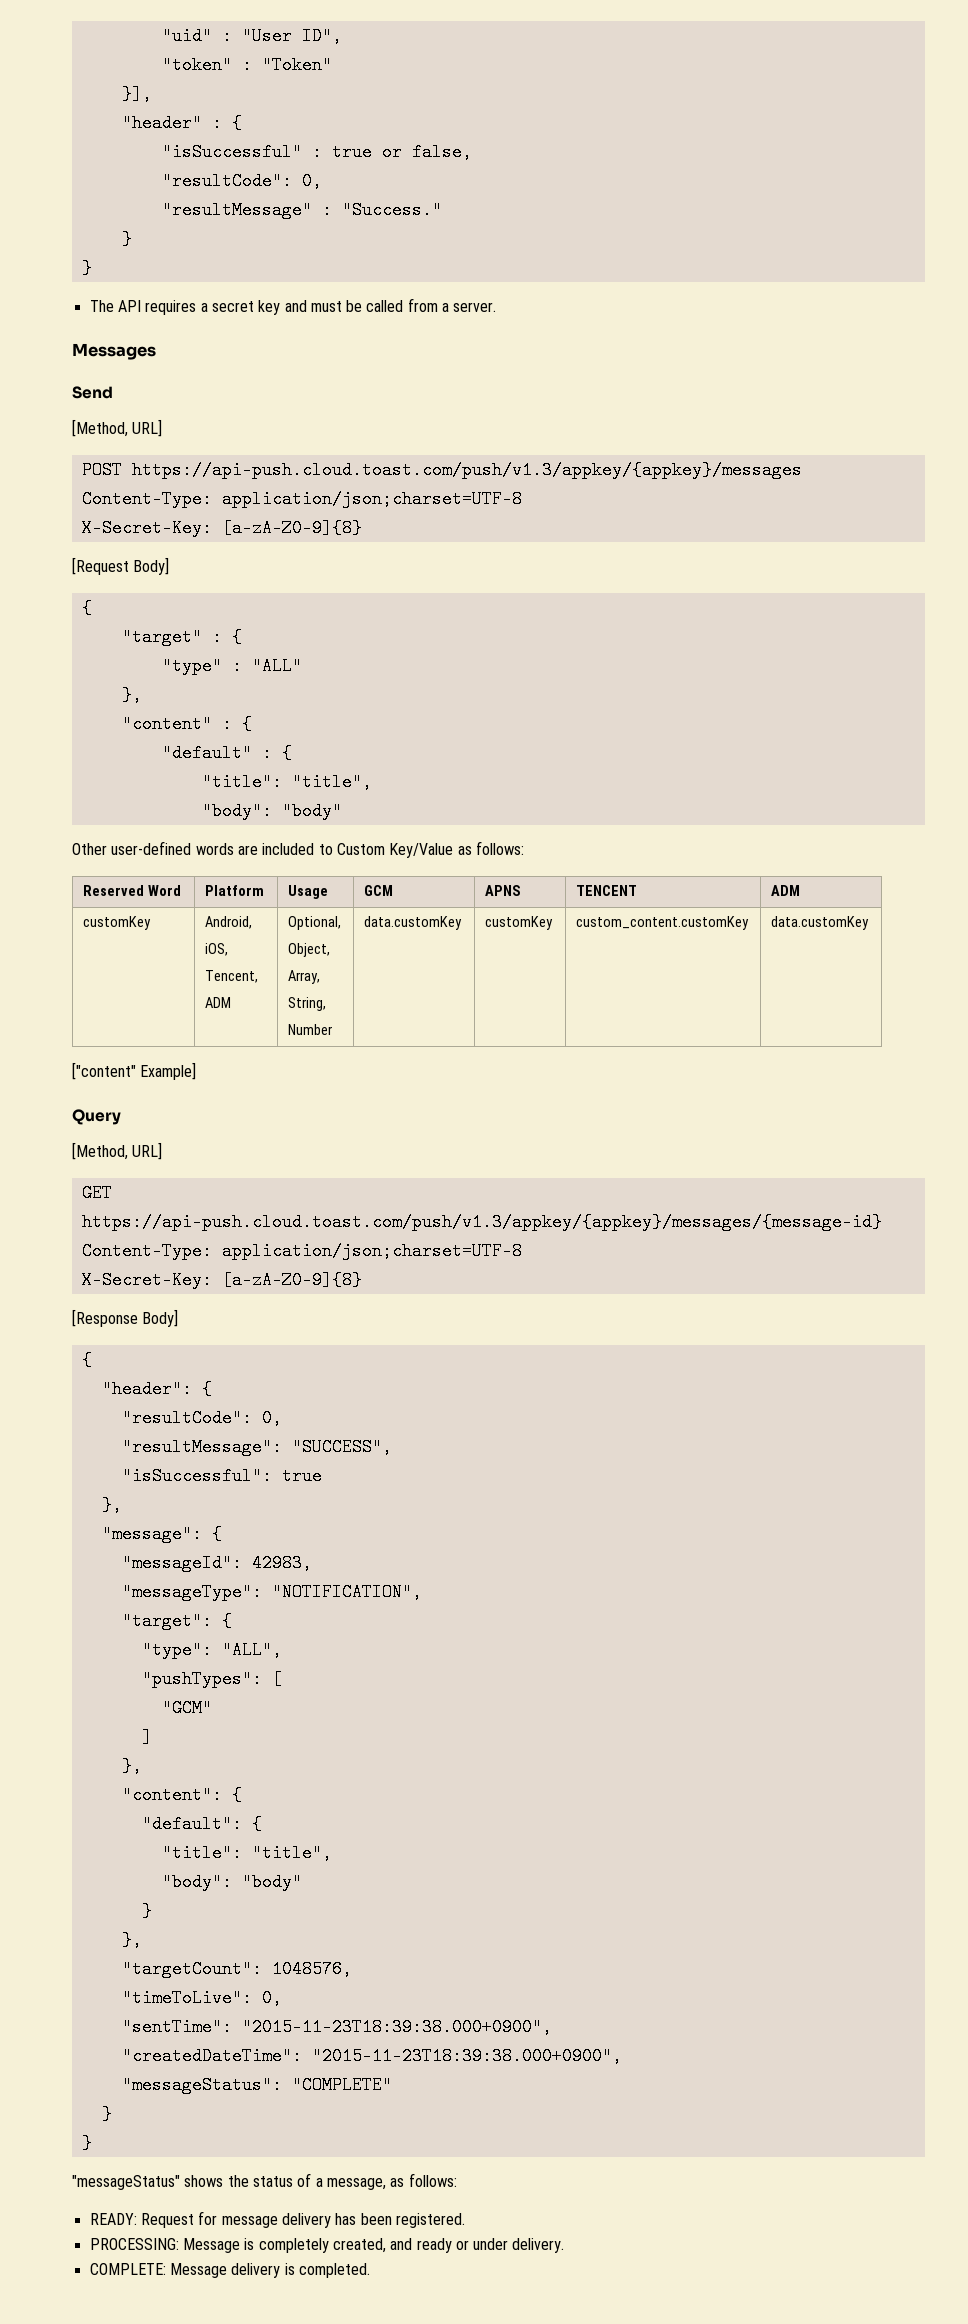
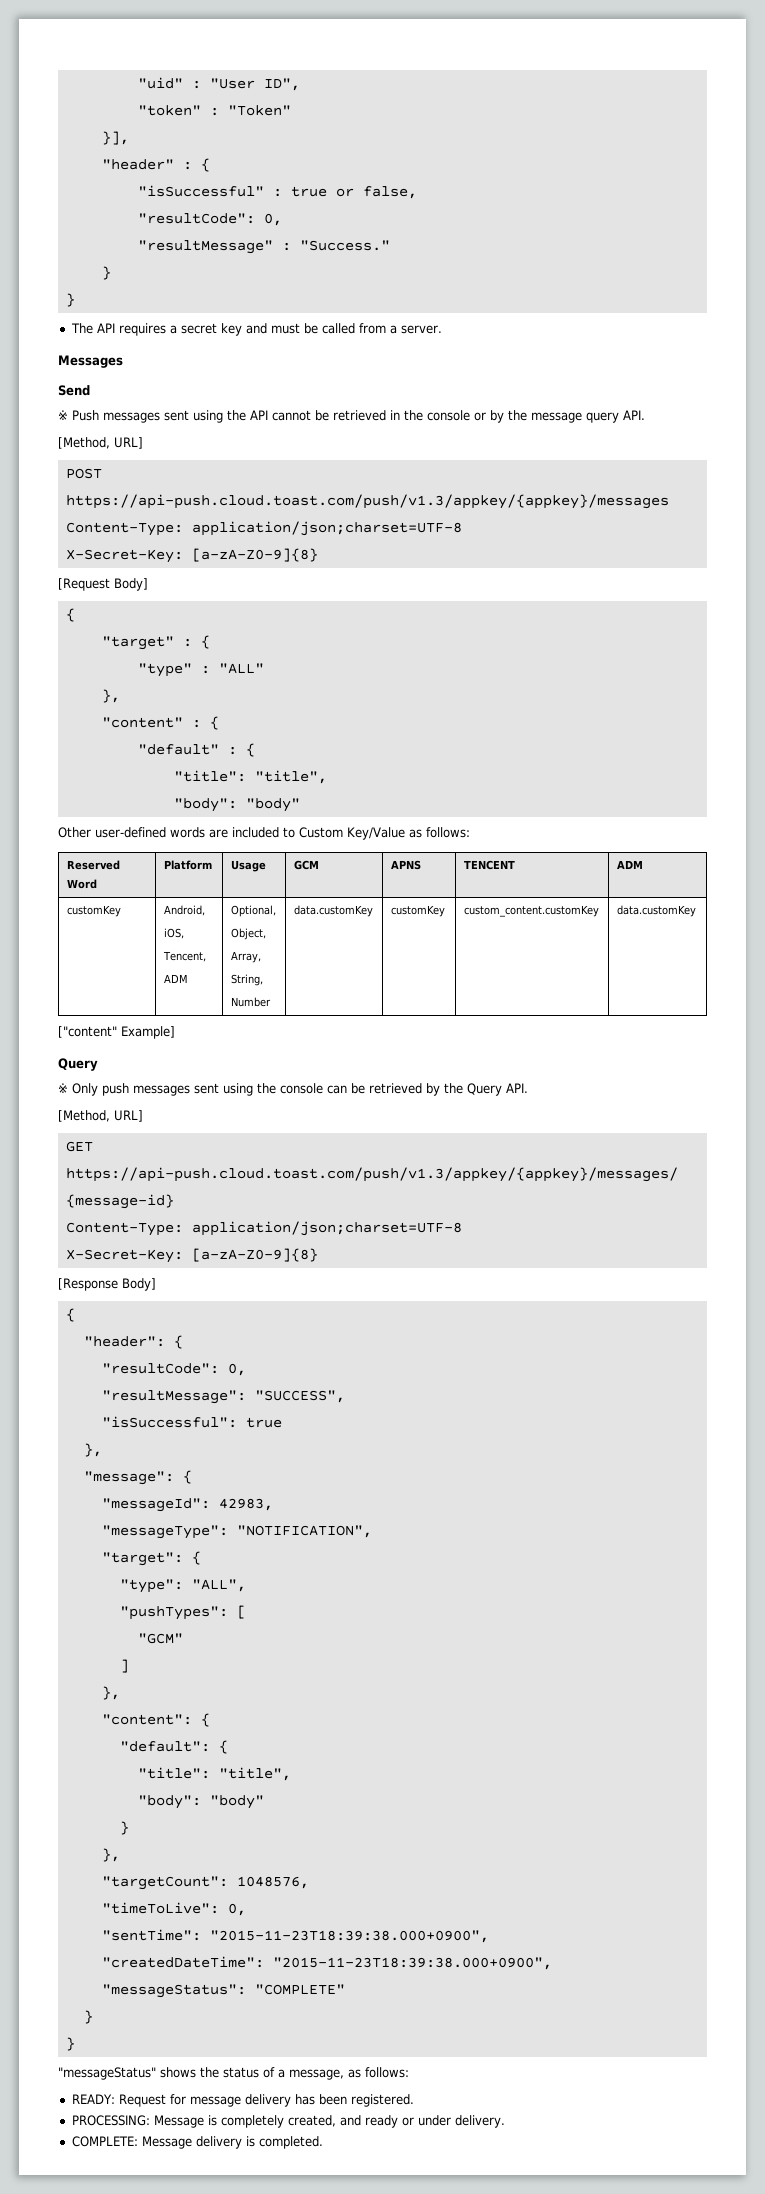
(113, 392) none -> [58,410,645,423] // ※ Push messages sent using the API cannot be retrieved in the console or by the message query API.
(121, 1117) none -> [58,1083,528,1096] // ※ Only push messages sent using the console can be retrieved by the Query API.

